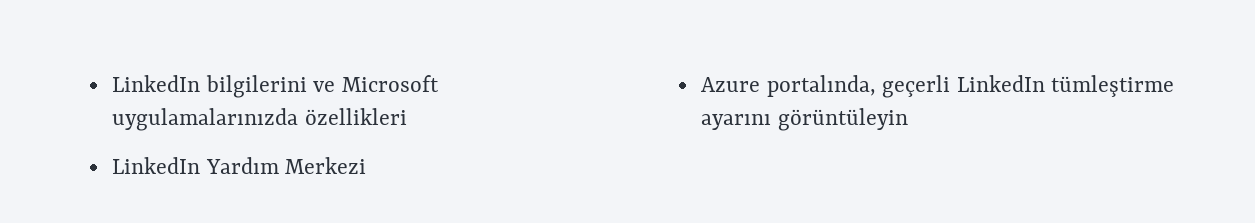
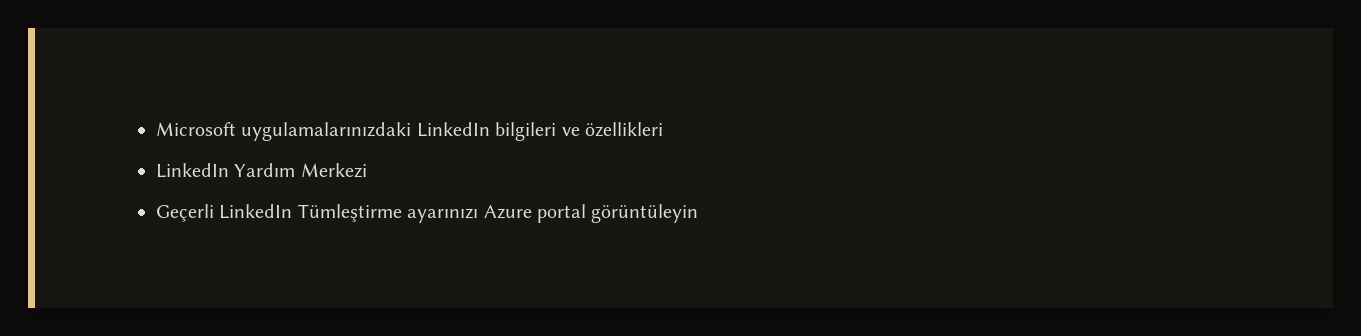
[111,75,439,98] [111,108,298,131] LinkedIn bilgilerini ve Microsoft uygulamalarınızda -> [156,122,580,141] Microsoft uygulamalarınızdaki LinkedIn bilgileri ve
[700,75,1175,98] [700,114,771,130] Azure portalında, geçerli LinkedIn tümleştirme ayarını -> [156,204,586,223] Geçerli LinkedIn Tümleştirme ayarınızı Azure portal

